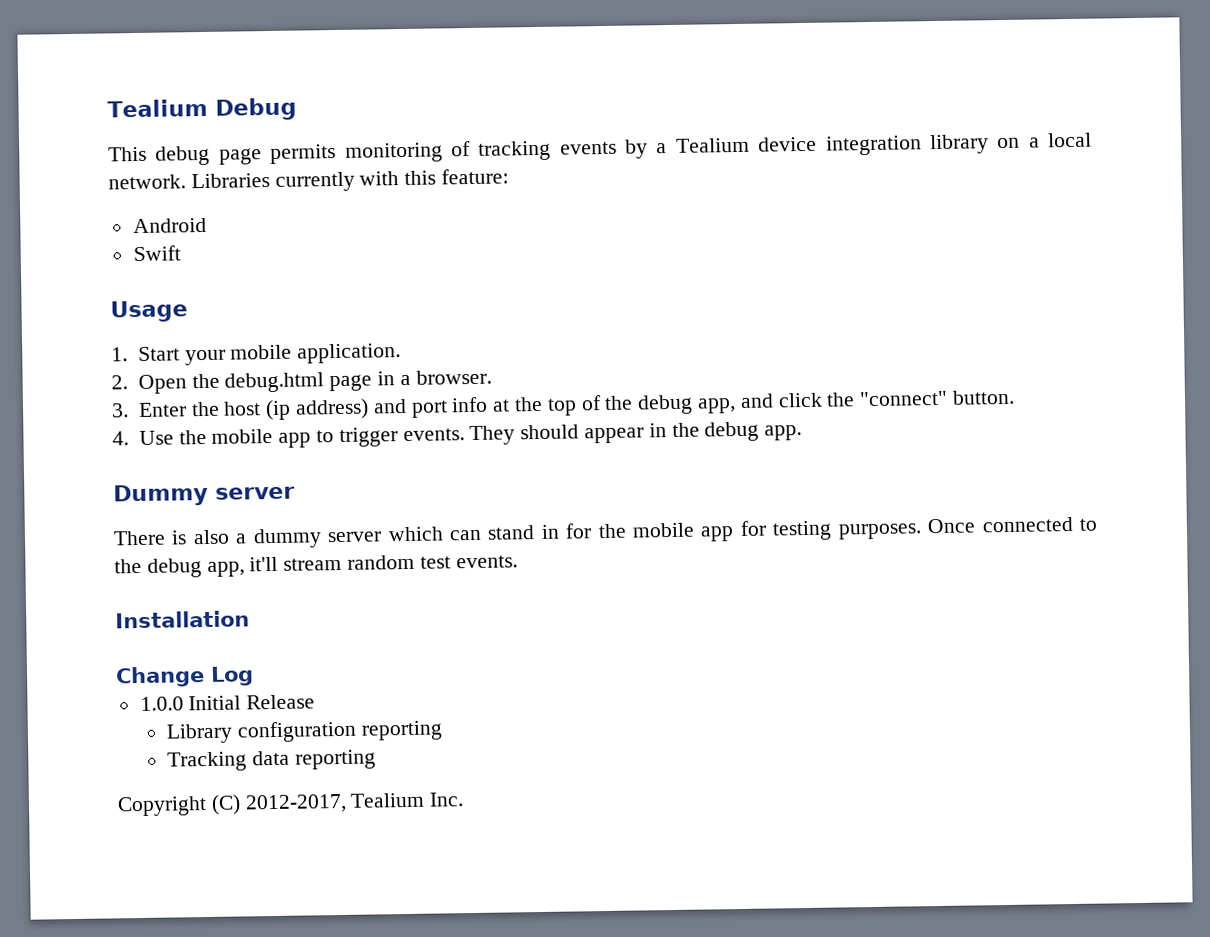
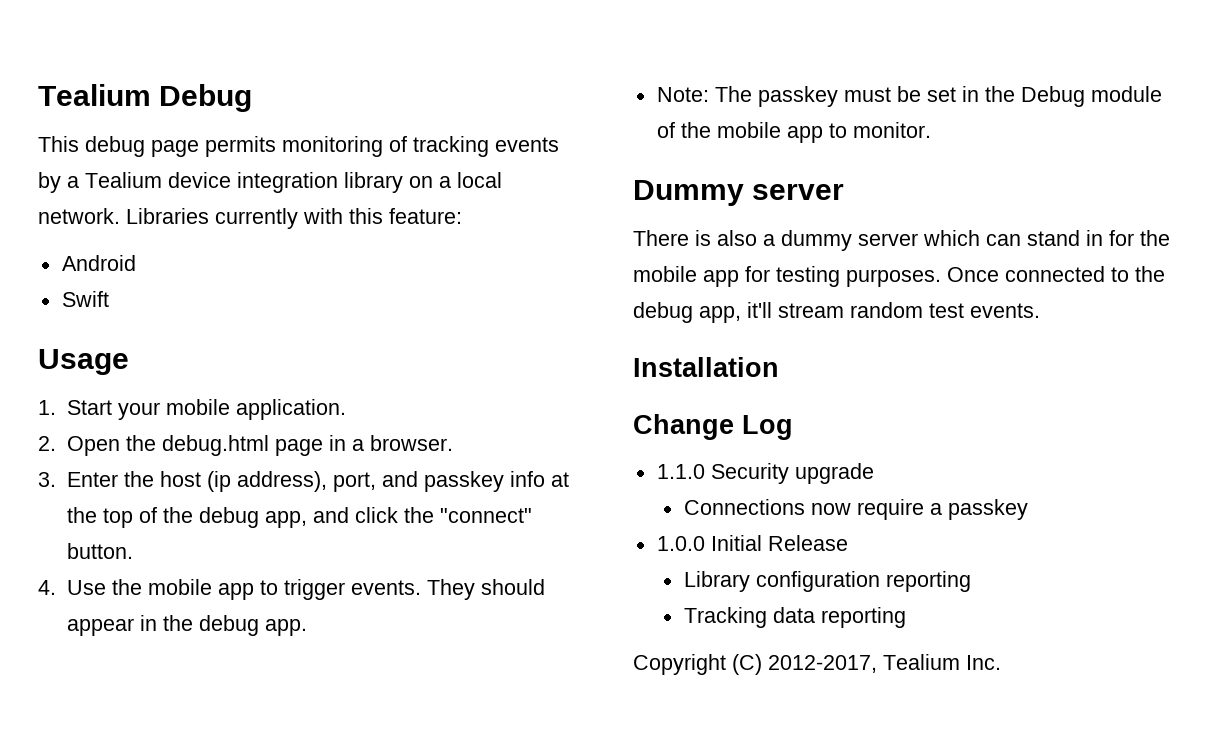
[294,398,448,420] address) and port -> [236,471,504,492] address), port, and passkey
(803, 433) none -> [656,86,1162,107] [656,122,931,143] // Note: The passkey must be set in the Debug module of the mobile app to monitor.
(254, 676) none -> [656,463,874,484] [683,499,1028,520] // 1.1.0 Security upgrade // Connections now require a passkey

